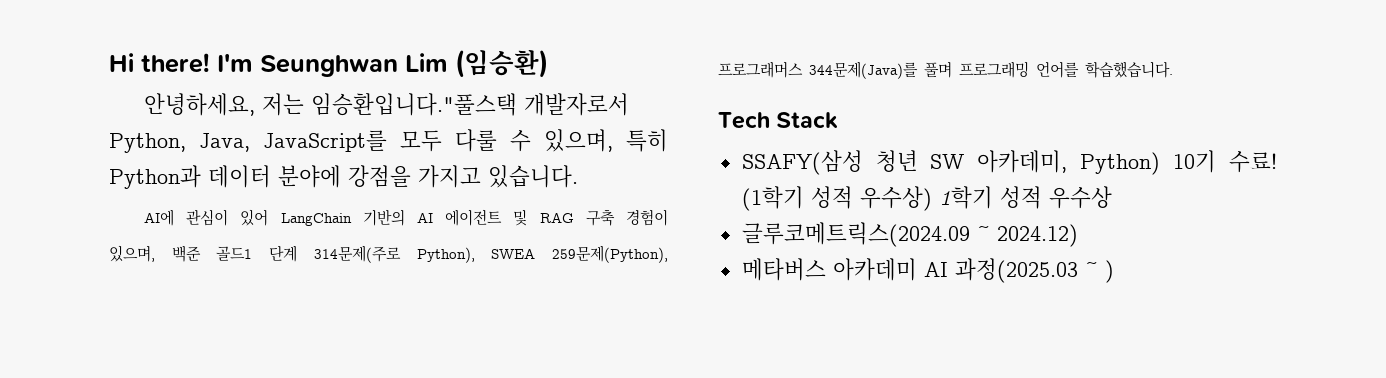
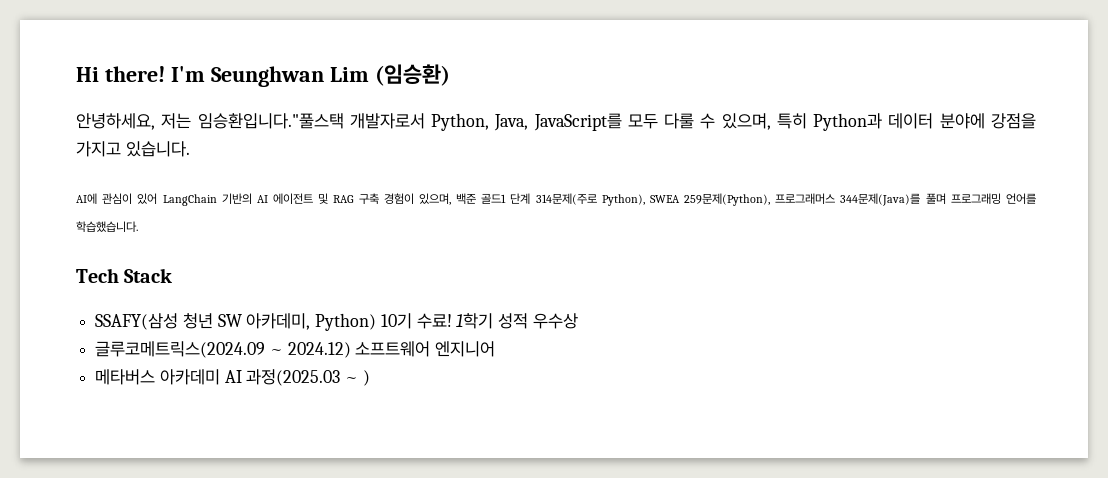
[741,186,932,211] (1학기 성적 우수상) -> (452, 321) none
(1078, 235) none -> [355,341,496,357] 소프트웨어 엔지니어

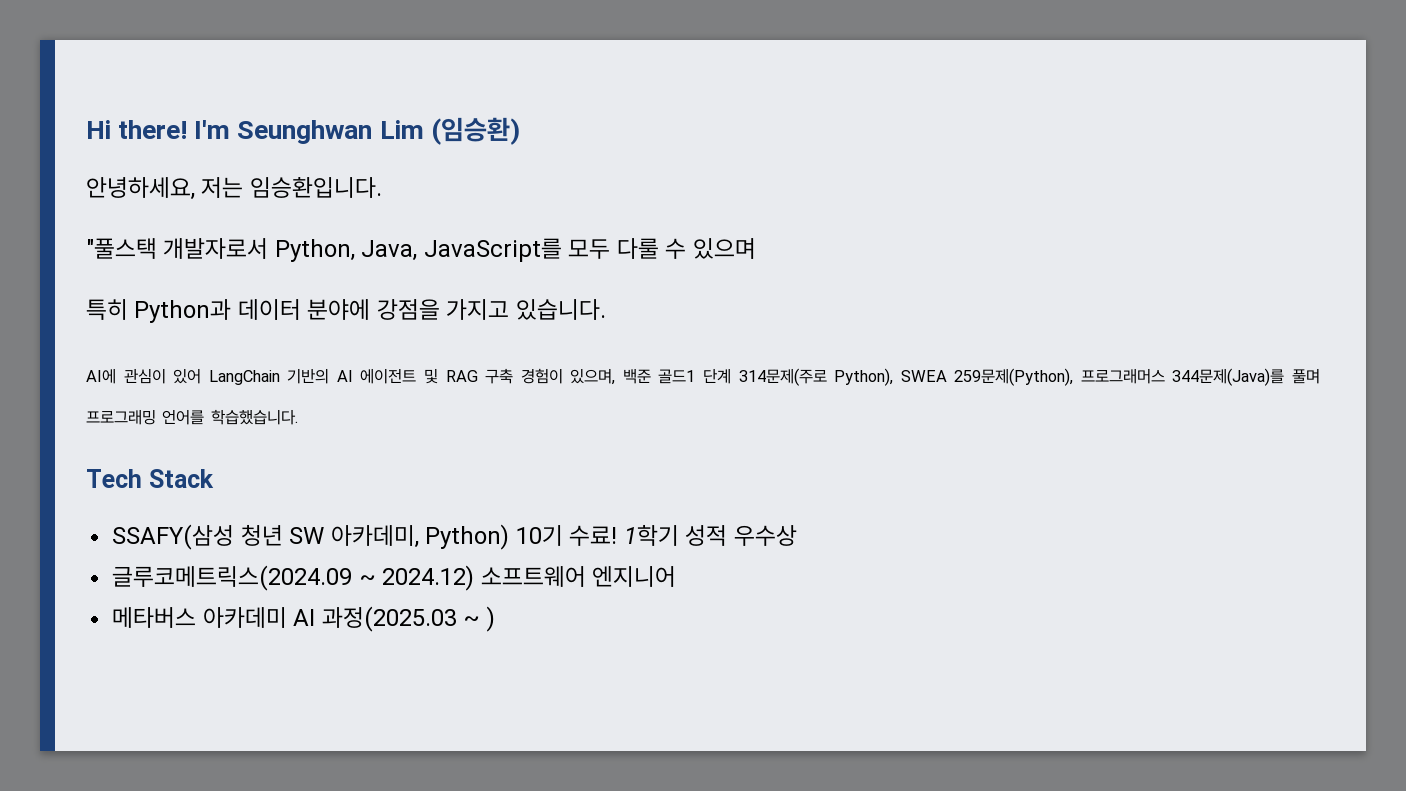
[197,113,344,129] 임승환입니다."풀스택 -> [249,177,382,198] [86,238,157,259] 임승환입니다. // "풀스택
[721,113,771,130] 있으며, -> [692,238,756,259] 있으며 //

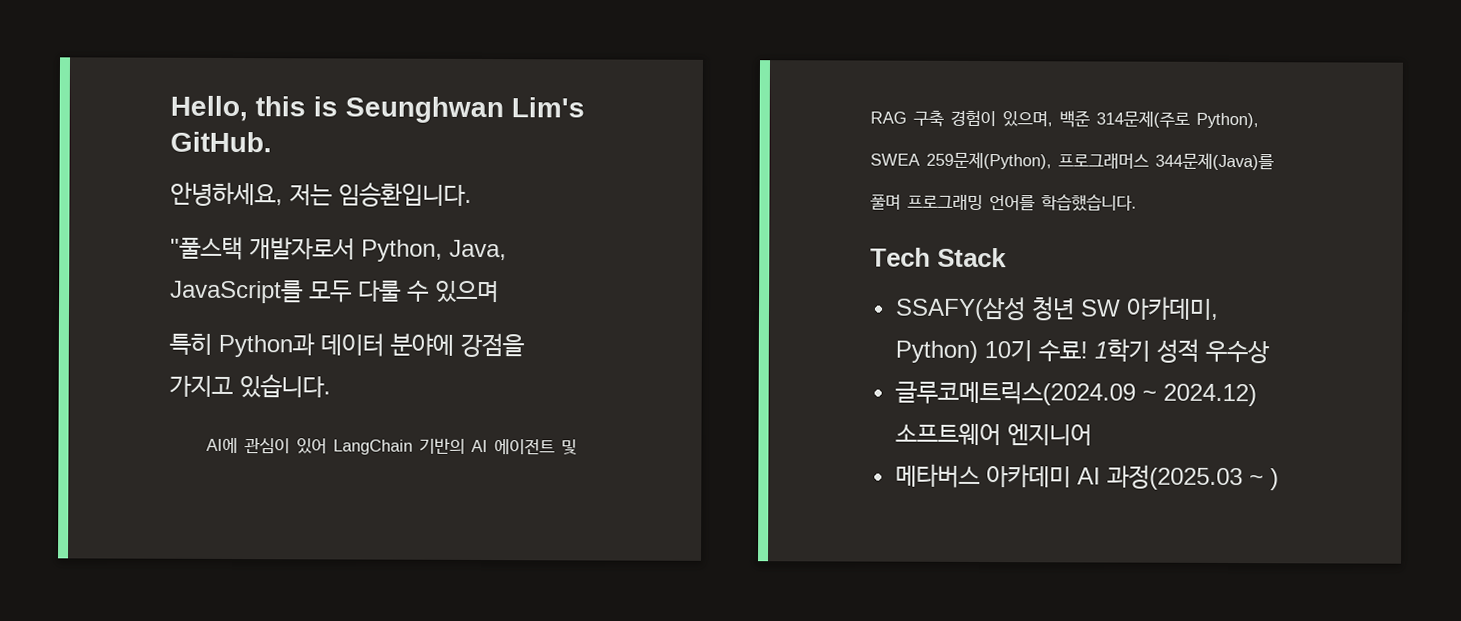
[86,117,520,145] Hi there! I'm Seunghwan Lim (임승환) -> [170,95,585,124] [170,131,272,153] Hello, this is Seunghwan Lim's GitHub.
[658,368,731,384] 골드1 단계 -> (1090, 119) none

